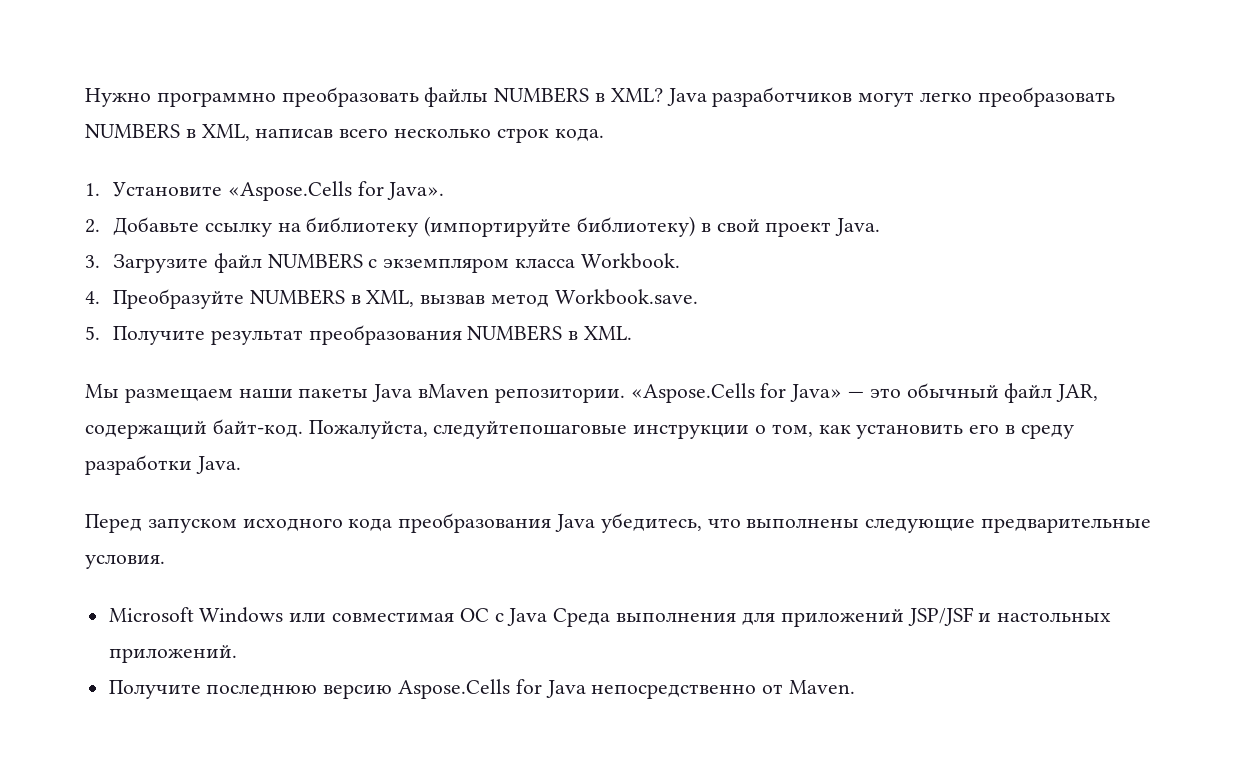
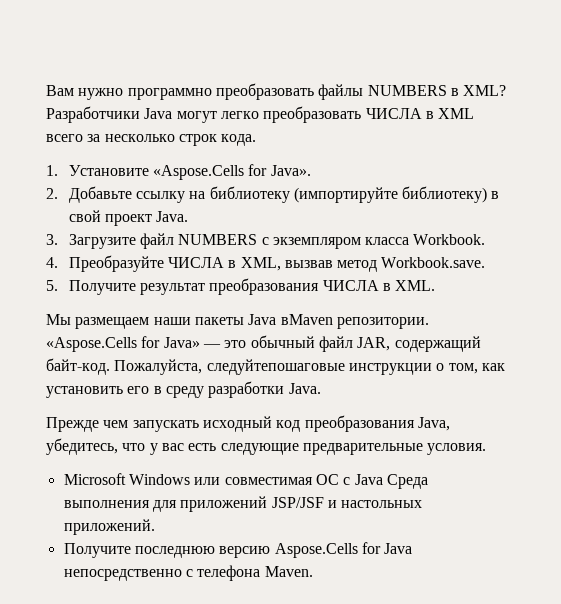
[85,88,151,107] Нужно -> [46,85,124,100] Вам нужно
[666,87,853,107] Java разработчиков -> [46,106,173,123] Разработчики Java
[85,123,389,141] NUMBERS в XML, написав всего -> [365,108,475,119] [46,134,101,142] ЧИСЛА в XML всего за
[249,289,345,305] NUMBERS -> [167,257,224,268] ЧИСЛА
[467,325,563,341] NUMBERS -> [322,280,379,291] ЧИСЛА
[85,513,860,533] Перед запуском исходного кода преобразования Java убедитесь, что выполнены -> [46,415,450,432] [46,438,217,455] Прежде чем запускать исходный код преобразования Java, убедитесь, что у вас есть
[762,684,784,694] от -> [185,565,261,581] с телефона

